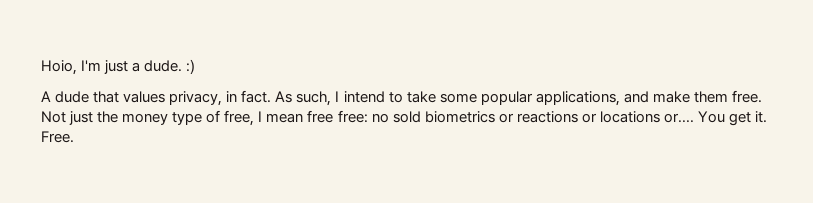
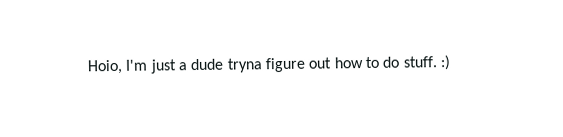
[144,59,196,74] [41,90,762,106] [41,110,768,126] [41,131,74,143] dude. :) // A dude that values privacy, in fact. As such, I intend to take some popular applications, and make them free. Not just the money type of free, I mean free free: no sold biometrics or reactions or locations or.... You get it. Free. -> [190,55,451,73] dude tryna figure out how to do stuff. :)

